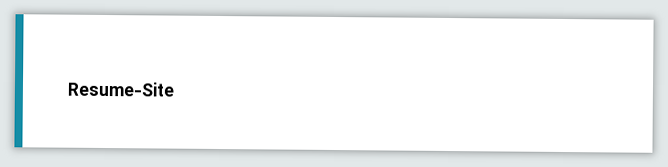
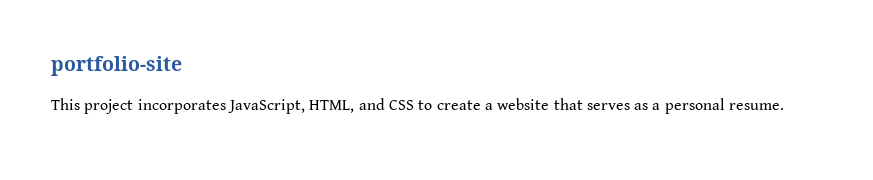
[67,81,175,97] Resume-Site -> [51,56,182,76] [51,98,785,114] portfolio-site // This project incorporates JavaScript, HTML, and CSS to create a website that serves as a personal resume.

